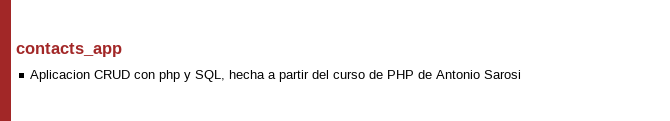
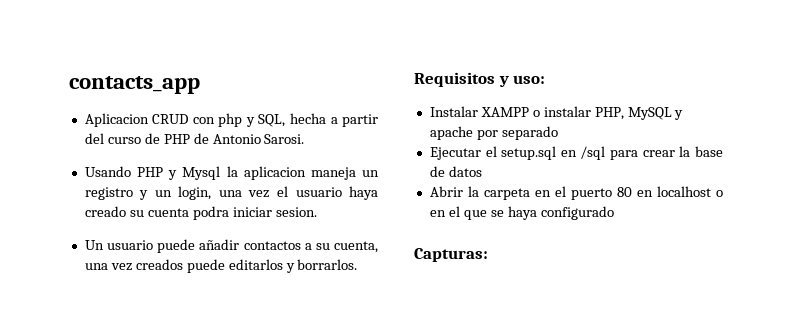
[484,70,522,79] Sarosi -> [264,134,305,144] [84,166,379,180] [84,186,378,200] [84,206,317,220] [84,239,378,253] [84,259,358,273] [414,72,546,87] [429,106,684,120] [429,126,558,140] [429,146,723,160] [429,166,482,177] [429,186,723,200] [429,206,614,220] [414,248,488,262] Sarosi. // Usando PHP y Mysql la aplicacion maneja un registro y un login, una vez el usuario haya creado su cuenta podra iniciar sesion. // Un usuario puede añadir contactos a su cuenta, una vez creados puede editarlos y borrarlos. // Requisitos y uso: // Instalar XAMPP o instalar PHP, MySQL y apache por separado // Ejecutar el setup.sql en /sql para crear la base de datos // Abrir la carpeta en el puerto 80 en localhost o en el que se haya configurado // Capturas:

